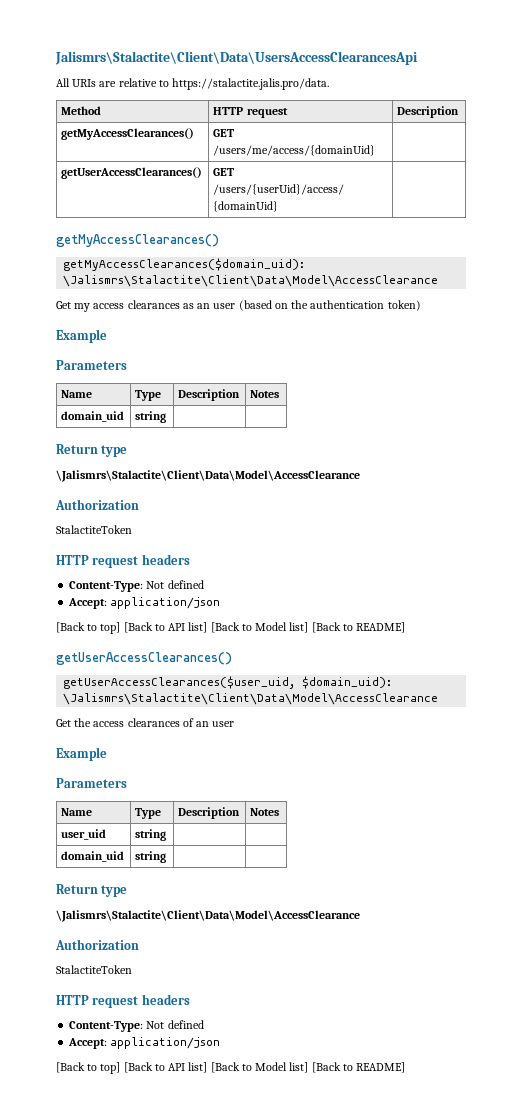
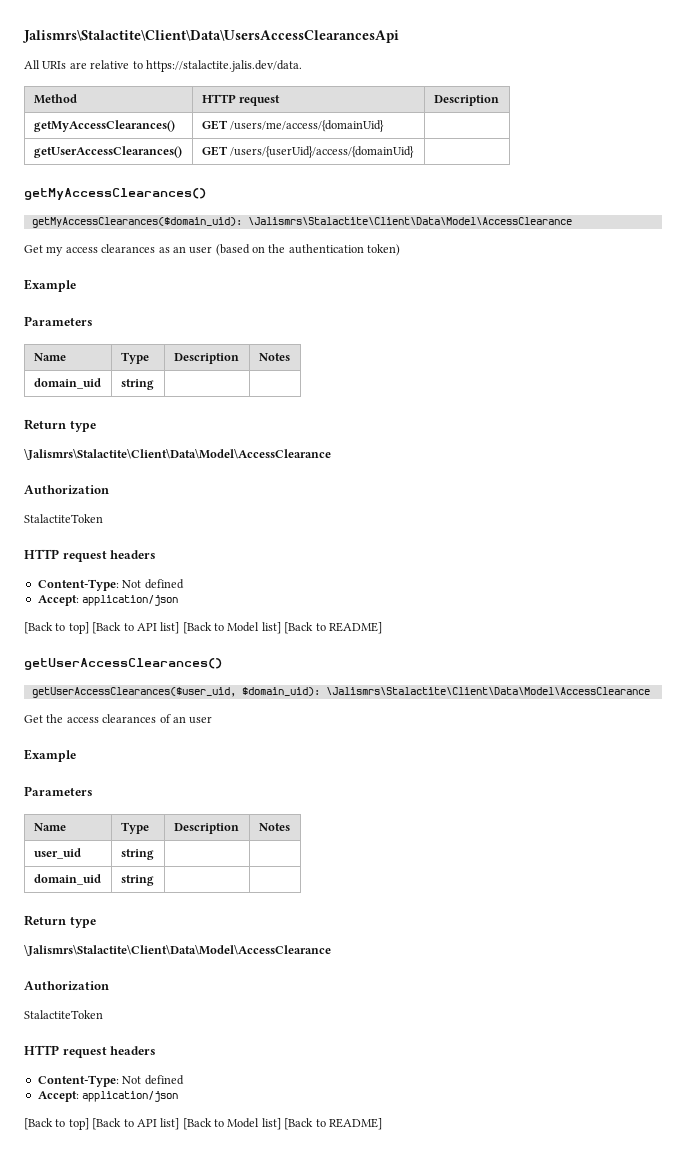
[172,78,330,90] https://stalactite.jalis.pro/data. -> [145,60,302,72] https://stalactite.jalis.dev/data.

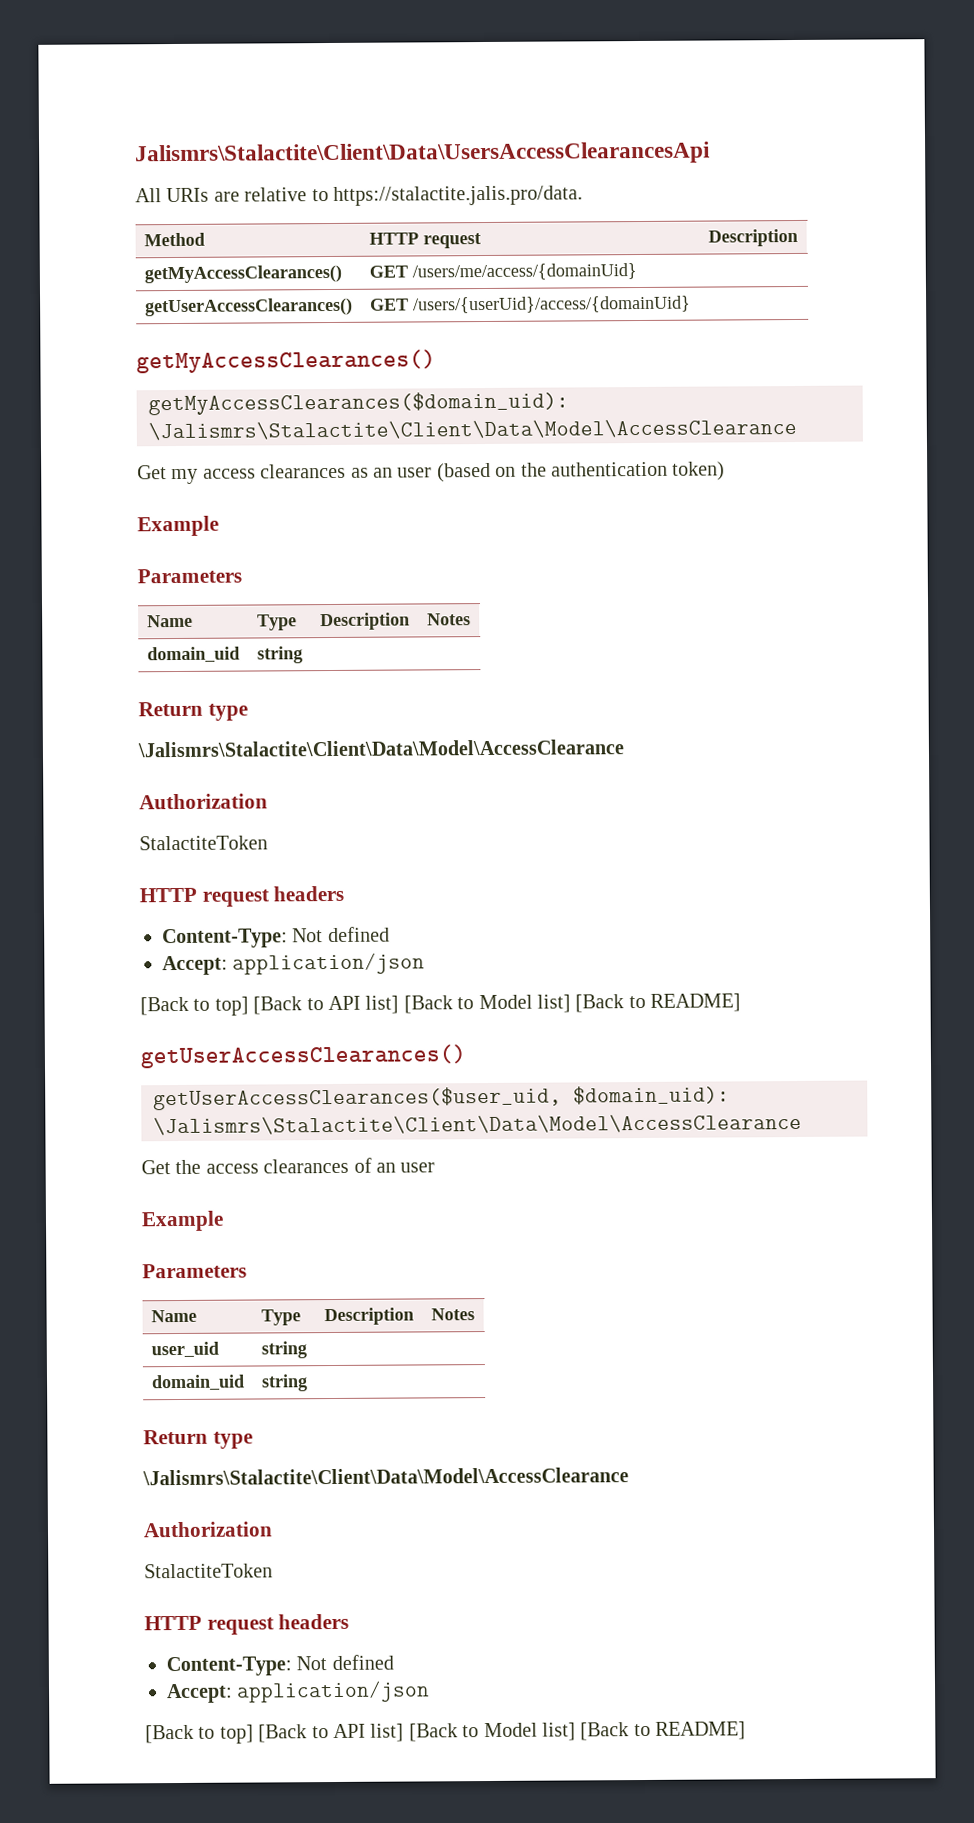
[145,60,302,72] https://stalactite.jalis.dev/data. -> [333,185,583,206] https://stalactite.jalis.pro/data.

